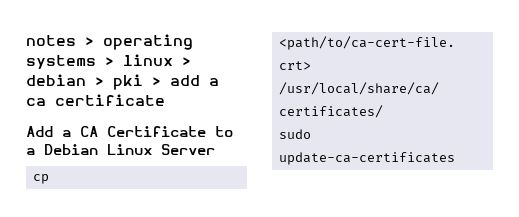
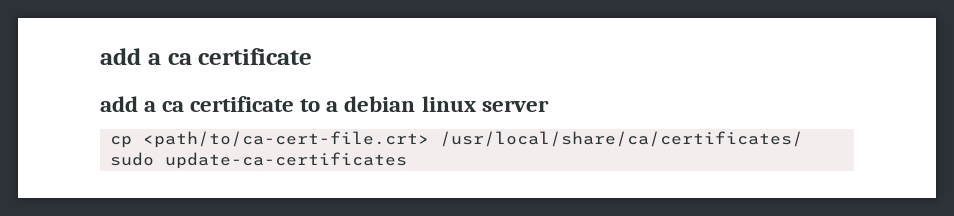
[26,34,193,50] [26,54,191,69] [26,74,219,90] [26,94,165,106] [26,126,233,137] [26,144,215,155] notes > operating systems > linux > debian > pki > add a ca certificate // Add a CA Certificate to a Debian Linux Server -> [100,48,313,65] [100,96,549,112] add a ca certificate // add a ca certificate to a debian linux server

